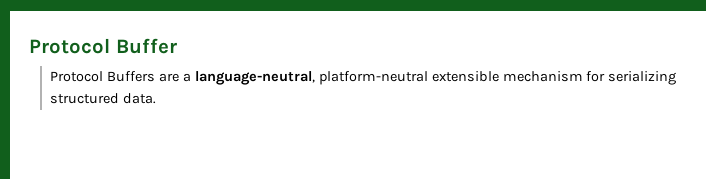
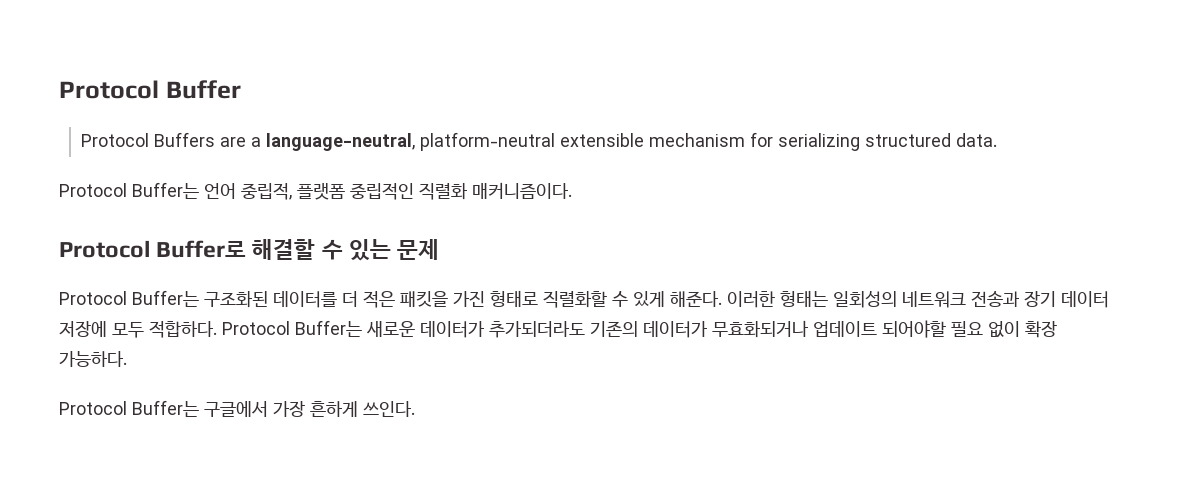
(157, 98) none -> [59,182,572,200] [59,239,440,261] [59,290,1109,308] [59,320,1057,338] [59,351,127,367] [59,400,415,417] // Protocol Buffer는 언어 중립적, 플랫폼 중립적인 직렬화 매커니즘이다. // Protocol Buffer로 해결할 수 있는 문제 // Protocol Buffer는 구조화된 데이터를 더 적은 패킷을 가진 형태로 직렬화할 수 있게 해준다. 이러한 형태는 일회성의 네트워크 전송과 장기 데이터 저장에 모두 적합하다. Protocol Buffer는 새로운 데이터가 추가되더라도 기존의 데이터가 무효화되거나 업데이트 되어야할 필요 없이 확장 가능하다. // Protocol Buffer는 구글에서 가장 흔하게 쓰인다.

